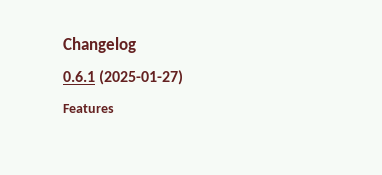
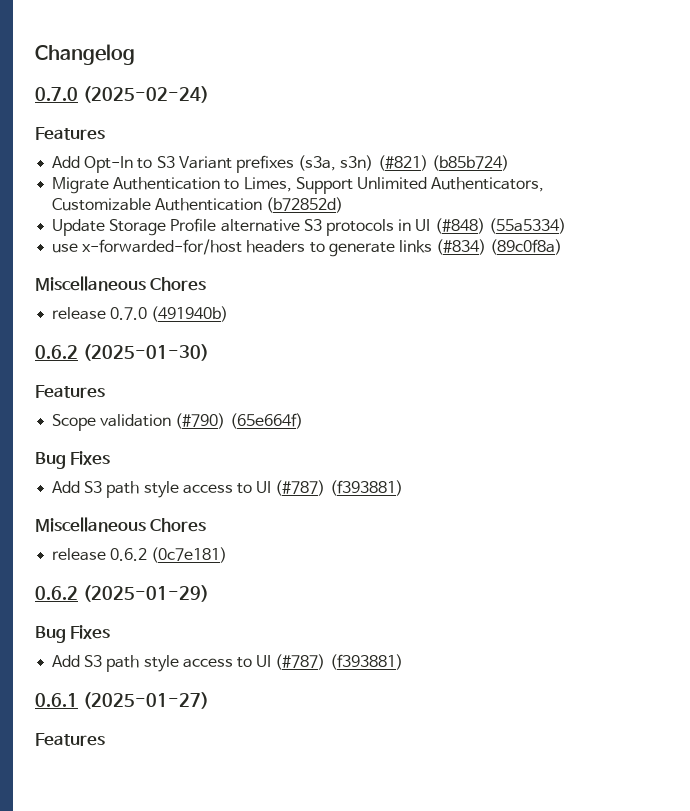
(136, 45) none -> [35,86,209,103] [35,127,105,140] [52,155,509,173] [52,177,545,194] [52,197,344,213] [52,218,566,236] [52,239,563,257] [35,276,207,291] [52,306,229,322] [35,344,209,361] [35,385,105,398] [52,413,303,431] [35,451,111,469] [52,480,403,498] [35,517,207,532] [52,547,228,563] [35,585,209,602] [35,625,111,643] [52,654,403,672] // 0.7.0 (2025-02-24) // Features // Add Opt-In to S3 Variant prefixes (s3a, s3n) (#821) (b85b724) // Migrate Authentication to Limes, Support Unlimited Authenticators, Customizable Authentication (b72852d) // Update Storage Profile alternative S3 protocols in UI (#848) (55a5334) // use x-forwarded-for/host headers to generate links (#834) (89c0f8a) // Miscellaneous Chores // release 0.7.0 (491940b) // 0.6.2 (2025-01-30) // Features // Scope validation (#790) (65e664f) // Bug Fixes // Add S3 path style access to UI (#787) (f393881) // Miscellaneous Chores // release 0.6.2 (0c7e181) // 0.6.2 (2025-01-29) // Bug Fixes // Add S3 path style access to UI (#787) (f393881)

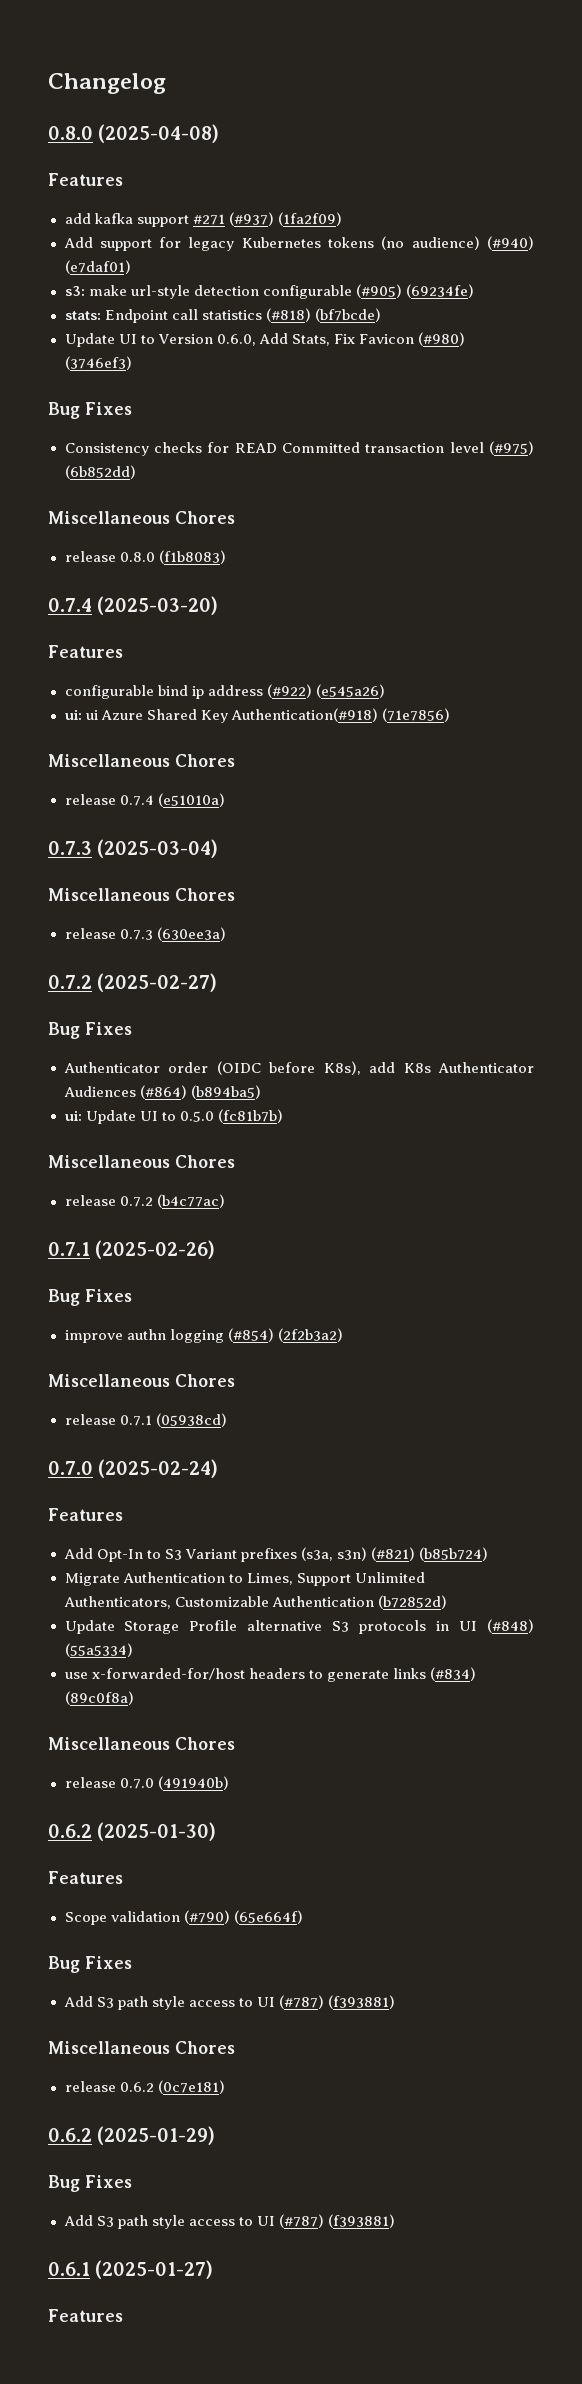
(135, 54) none -> [48,124,220,143] [48,173,123,186] [64,212,342,227] [63,236,534,251] [64,260,131,274] [64,284,474,299] [64,308,381,323] [64,332,465,347] [64,356,132,370] [48,402,132,419] [64,441,535,456] [64,465,136,479] [48,511,235,524] [64,550,226,564] [48,596,219,615] [48,645,123,658] [64,684,385,699] [64,708,450,723] [48,754,235,767] [64,793,225,807] [48,839,219,858] [48,888,235,901] [64,927,226,941] [48,973,218,992] [48,1022,132,1039] [63,1061,534,1075] [63,1085,261,1099] [64,1109,283,1124] [48,1155,235,1168] [64,1194,225,1208] [48,1240,216,1259] [48,1289,132,1306] [64,1328,343,1343] [48,1374,235,1387] [64,1413,227,1427] // 0.8.0 (2025-04-08) // Features // add kafka support #271 (#937) (1fa2f09) // Add support for legacy Kubernetes tokens (no audience) (#940) (e7daf01) // s3: make url-style detection configurable (#905) (69234fe) // stats: Endpoint call statistics (#818) (bf7bcde) // Update UI to Version 0.6.0, Add Stats, Fix Favicon (#980) (3746ef3) // Bug Fixes // Consistency checks for READ Committed transaction level (#975) (6b852dd) // Miscellaneous Chores // release 0.8.0 (f1b8083) // 0.7.4 (2025-03-20) // Features // configurable bind ip address (#922) (e545a26) // ui: ui Azure Shared Key Authentication(#918) (71e7856) // Miscellaneous Chores // release 0.7.4 (e51010a) // 0.7.3 (2025-03-04) // Miscellaneous Chores // release 0.7.3 (630ee3a) // 0.7.2 (2025-02-27) // Bug Fixes // Authenticator order (OIDC before K8s), add K8s Authenticator Audiences (#864) (b894ba5) // ui: Update UI to 0.5.0 (fc81b7b) // Miscellaneous Chores // release 0.7.2 (b4c77ac) // 0.7.1 (2025-02-26) // Bug Fixes // improve authn logging (#854) (2f2b3a2) // Miscellaneous Chores // release 0.7.1 (05938cd)

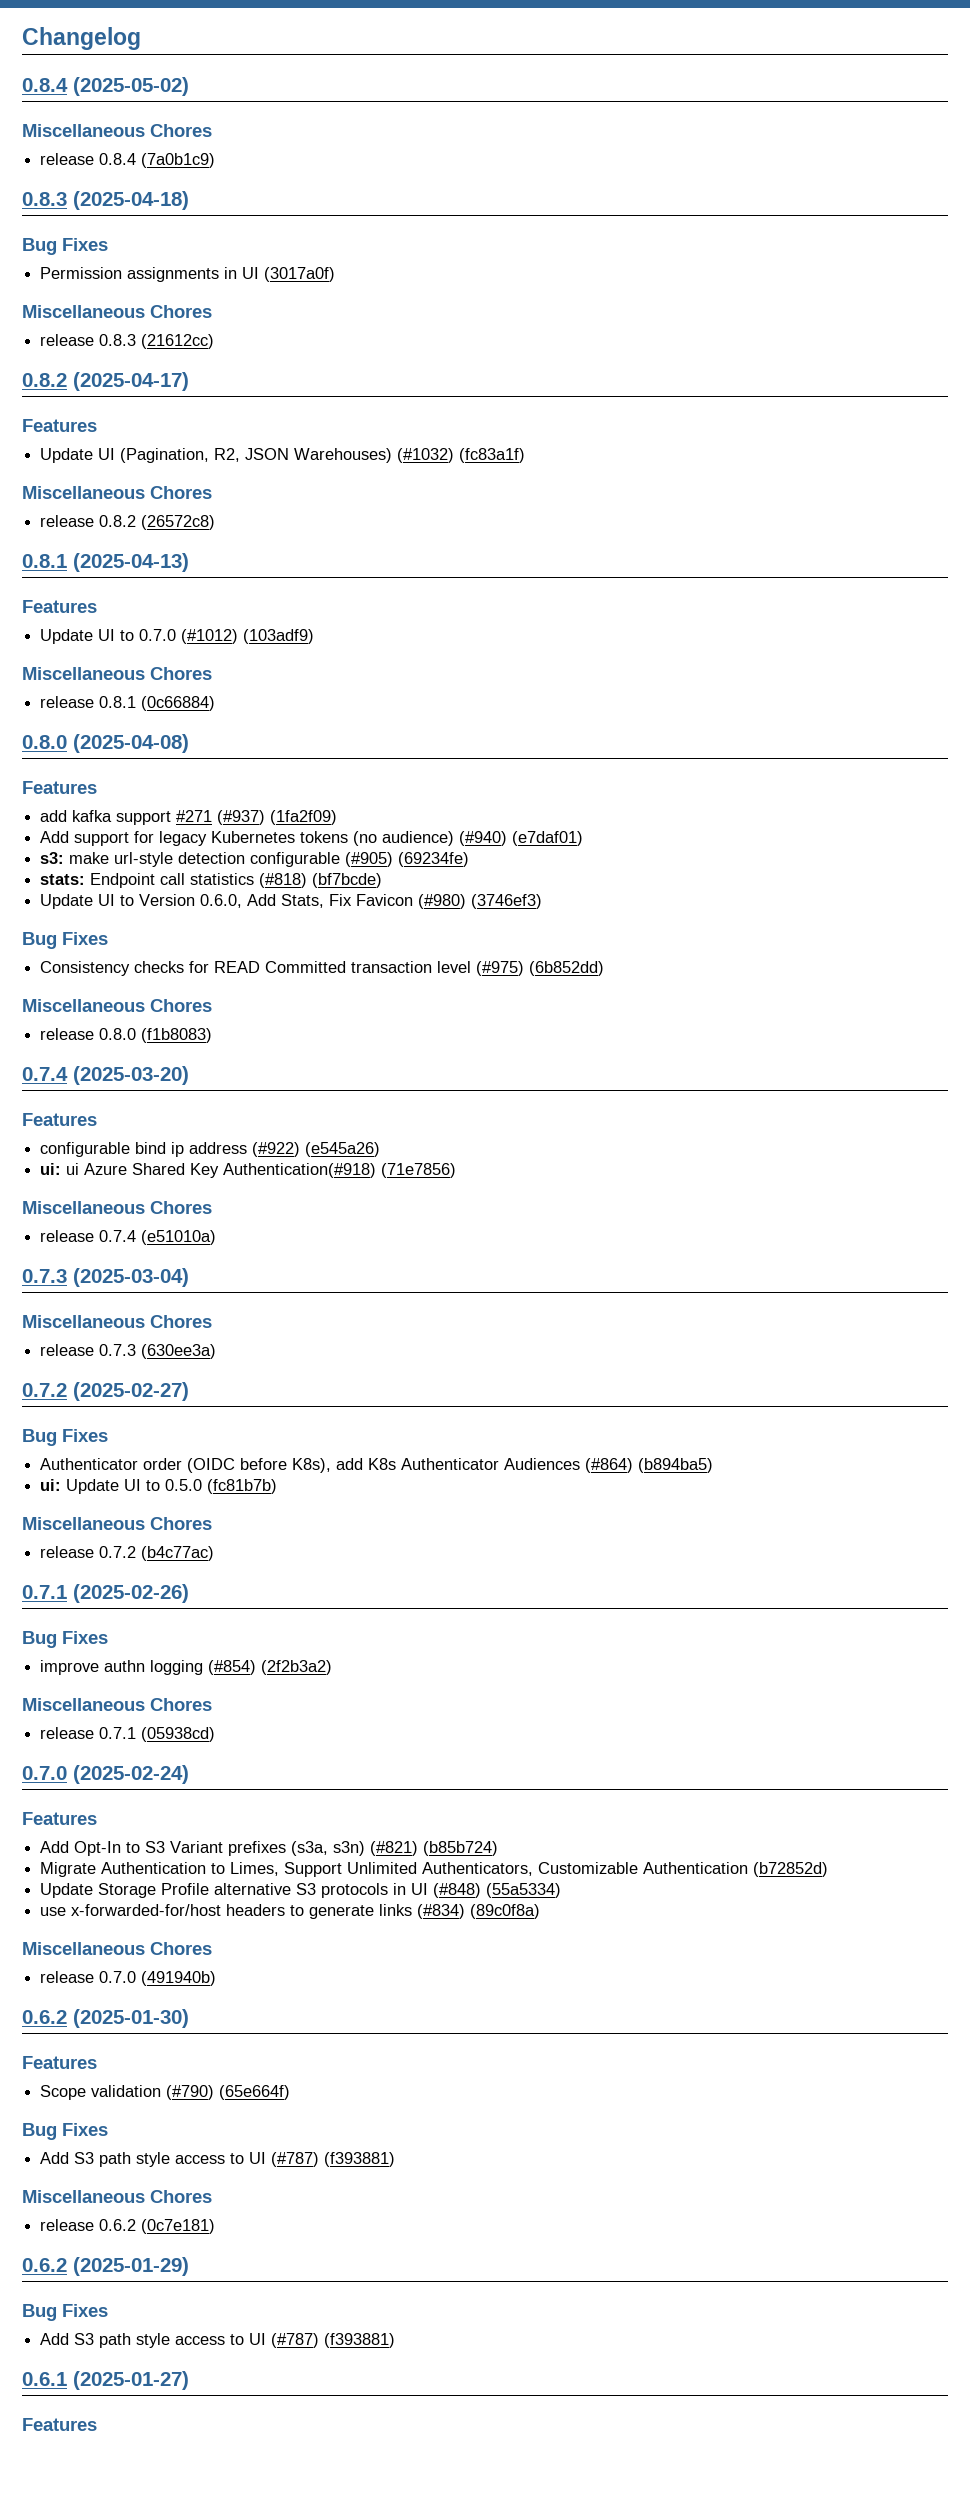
(166, 83) none -> [22,77,189,96] [22,124,212,137] [40,153,216,168] [22,191,189,210] [22,238,108,255] [40,267,336,282] [22,305,212,318] [40,334,215,349] [22,372,189,391] [22,419,97,432] [40,448,526,463] [22,486,212,499] [40,515,216,530] [22,553,189,572] [22,600,97,613] [40,629,315,644] [22,667,212,680] [40,696,216,711] // 0.8.4 (2025-05-02) // Miscellaneous Chores // release 0.8.4 (7a0b1c9) // 0.8.3 (2025-04-18) // Bug Fixes // Permission assignments in UI (3017a0f) // Miscellaneous Chores // release 0.8.3 (21612cc) // 0.8.2 (2025-04-17) // Features // Update UI (Pagination, R2, JSON Warehouses) (#1032) (fc83a1f) // Miscellaneous Chores // release 0.8.2 (26572c8) // 0.8.1 (2025-04-13) // Features // Update UI to 0.7.0 (#1012) (103adf9) // Miscellaneous Chores // release 0.8.1 (0c66884)

